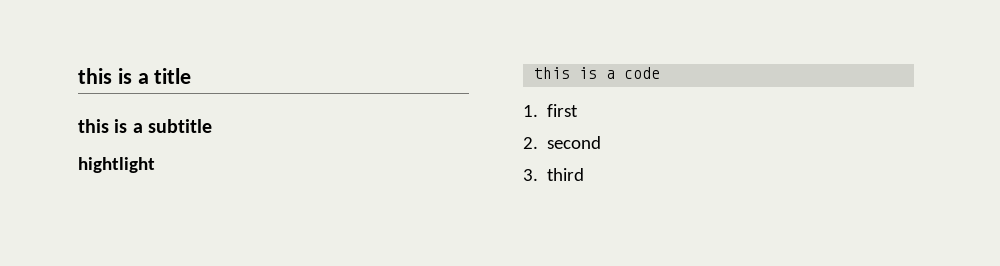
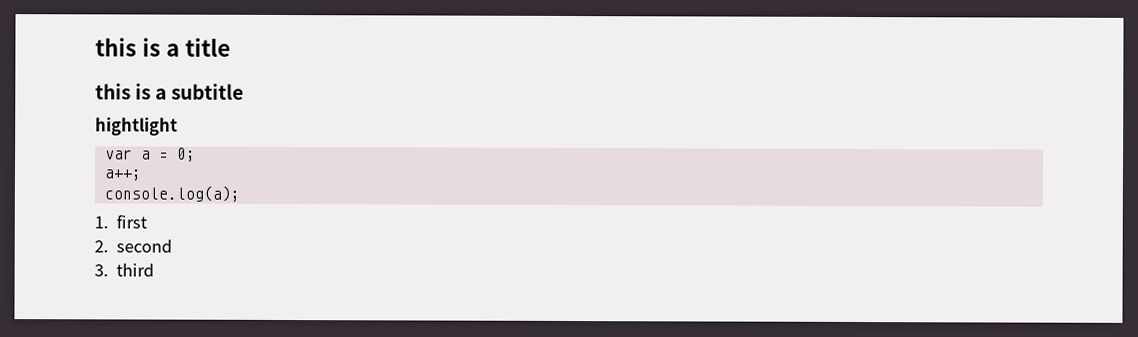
[534,67,661,79] this is a code -> [104,147,196,162] [103,169,141,181] [103,185,240,202] var a = 0; // a++; // console.log(a);

